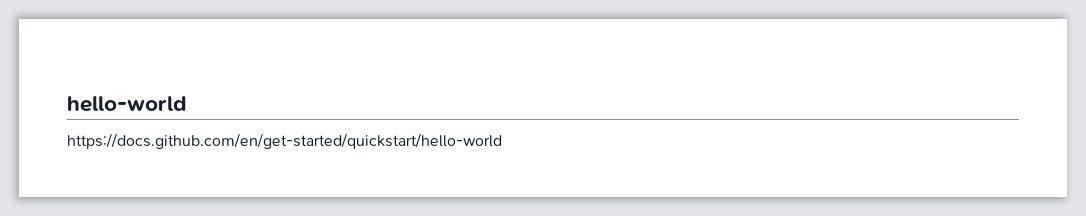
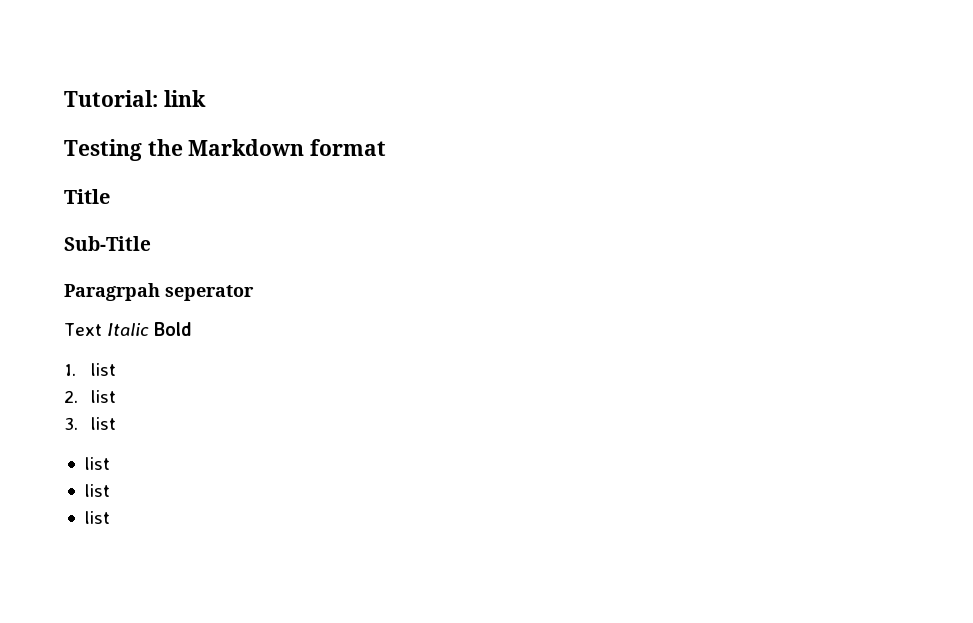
[67,96,187,112] [67,133,502,149] hello-world // https://docs.github.com/en/get-started/quickstart/hello-world -> [64,90,206,107] [64,139,387,161] [64,189,110,204] [64,236,151,251] [64,283,254,301] [64,322,193,336] [64,363,116,376] [64,390,116,403] [64,417,116,430] [84,457,110,470] [84,484,110,497] [84,511,110,524] Tutorial: link // Testing the Markdown format // Title // Sub-Title // Paragrpah seperator // Text Italic Bold // 1. list // 2. list // 3. list // list // list // list

